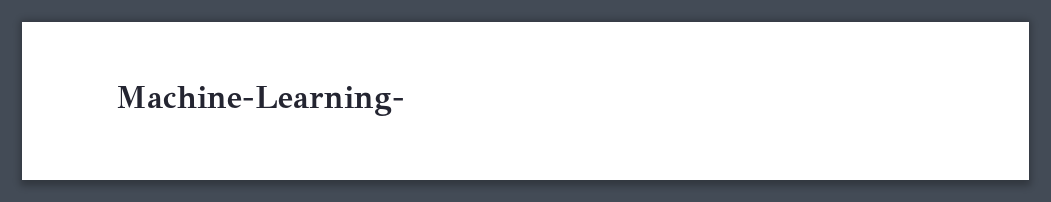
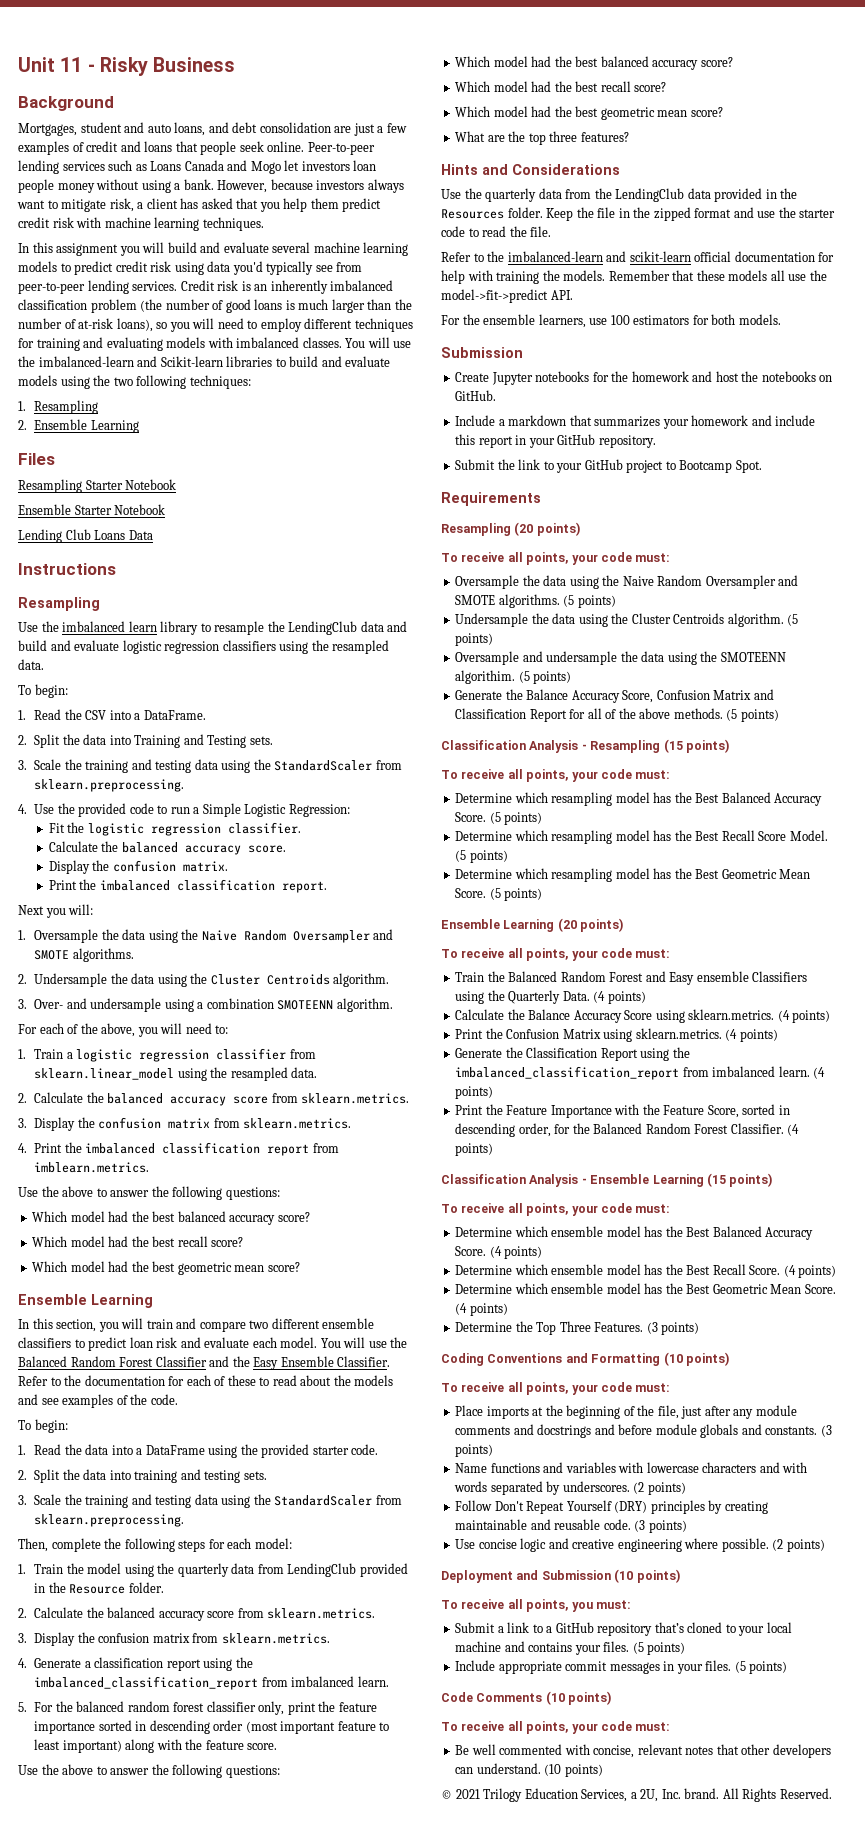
[116,86,405,116] Machine-Learning- -> [18,57,236,76] [18,96,114,111] [18,122,407,136] [18,141,375,155] [18,160,377,174] [18,179,404,193] [17,198,382,212] [18,217,264,231] [18,242,409,256] [18,261,363,275] [18,280,394,294] [18,299,412,313] [18,318,413,332] [18,337,412,351] [18,356,391,367] [18,375,251,389] [18,400,99,414] [18,419,139,433] [18,453,55,465] [18,479,177,493] [18,504,166,515] [18,529,153,543] [18,563,116,575] [18,597,100,611] [18,621,408,635] [18,640,390,654] [18,659,44,670] [18,684,68,698] [18,709,206,720] [18,734,273,748] [18,759,402,773] [34,779,185,792] [18,803,350,817] [48,822,301,836] [48,841,286,855] [48,860,228,874] [48,879,327,893] [18,904,94,918] [18,929,394,943] [34,948,134,962] [18,973,390,987] [18,998,393,1012] [18,1023,229,1037] [18,1048,316,1062] [34,1067,318,1081] [18,1092,410,1106] [18,1117,352,1131] [18,1142,339,1156] [34,1162,150,1173] [18,1186,280,1200] [32,1211,310,1225] [32,1236,244,1247] [32,1261,300,1275] [18,1294,153,1308] [18,1318,375,1332] [18,1337,408,1351] [18,1356,391,1370] [18,1375,394,1386] [18,1394,178,1408] [18,1419,68,1433] [18,1444,379,1458] [18,1469,267,1483] [18,1494,402,1508] [34,1514,185,1527] [18,1538,292,1552] [18,1563,408,1577] [34,1582,164,1594] [18,1607,376,1621] [18,1632,330,1646] [18,1657,253,1671] [34,1676,389,1690] [18,1701,377,1715] [34,1720,390,1734] [34,1739,278,1753] [18,1764,280,1778] [455,56,733,70] [455,81,667,92] [455,106,723,120] [455,131,629,145] [441,164,620,175] [441,188,798,202] [441,207,836,221] [441,226,552,237] [441,251,835,262] [441,270,827,284] [441,289,573,303] [441,314,781,328] [441,347,523,358] [455,371,833,385] [455,390,497,401] [455,415,816,429] [455,434,656,448] [455,459,762,473] [441,492,541,506] [441,522,580,536] [441,552,671,565] [455,575,799,589] [455,594,616,608] [455,613,799,627] [455,633,494,646] [455,651,786,665] [455,670,572,684] [455,689,774,703] [455,708,779,722] [441,739,729,753] [441,769,671,782] [455,792,823,806] [455,812,543,825] [455,830,828,844] [455,850,508,863] [455,868,811,882] [455,888,543,901] [441,918,624,932] [441,948,671,961] [455,971,808,985] [455,990,646,1004] [455,1009,831,1023] [455,1028,778,1042] [455,1047,690,1061] [455,1066,826,1080] [455,1086,494,1099] [455,1104,790,1118] [455,1123,800,1137] [455,1143,494,1156] [441,1173,773,1187] [441,1203,671,1216] [455,1226,814,1240] [455,1246,543,1259] [455,1264,837,1278] [455,1283,836,1294] [455,1303,508,1316] [455,1321,700,1335] [441,1352,729,1366] [441,1382,671,1395] [455,1405,797,1419] [455,1424,832,1438] [455,1444,494,1457] [455,1462,808,1473] [454,1481,686,1495] [455,1500,768,1514] [455,1519,687,1533] [455,1538,825,1552] [441,1569,680,1583] [441,1599,631,1612] [455,1622,792,1636] [455,1641,686,1655] [455,1660,788,1674] [441,1691,612,1705] [441,1721,671,1734] [455,1744,831,1758] [455,1763,603,1777] [441,1788,832,1802] Unit 11 - Risky Business // Background // Mortgages, student and auto loans, and debt consolidation are just a few examples of credit and loans that people seek online. Peer-to-peer lending services such as Loans Canada and Mogo let investors loan people money without using a bank. However, because investors always want to mitigate risk, a client has asked that you help them predict credit risk with machine learning techniques. // In this assignment you will build and evaluate several machine learning models to predict credit risk using data you'd typically see from peer-to-peer lending services. Credit risk is an inherently imbalanced classification problem (the number of good loans is much larger than the number of at-risk loans), so you will need to employ different techniques for training and evaluating models with imbalanced classes. You will use the imbalanced-learn and Scikit-learn libraries to build and evaluate models using the two following techniques: // 1. Resampling // 2. Ensemble Learning // Files // Resampling Starter Notebook // Ensemble Starter Notebook // Lending Club Loans Data // Instructions // Resampling // Use the imbalanced learn library to resample the LendingClub data and build and evaluate logistic regression classifiers using the resampled data. // To begin: // 1. Read the CSV into a DataFrame. // 2. Split the data into Training and Testing sets. // 3. Scale the training and testing data using the StandardScaler from sklearn.preprocessing. // 4. Use the provided code to run a Simple Logistic Regression: // Fit the logistic regression classifier. // Calculate the balanced accuracy score. // Display the confusion matrix. // Print the imbalanced classification report. // Next you will: // 1. Oversample the data using the Naive Random Oversampler and SMOTE algorithms. // 2. Undersample the data using the Cluster Centroids algorithm. // 3. Over- and undersample using a combination SMOTEENN algorithm. // For each of the above, you will need to: // 1. Train a logistic regression classifier from sklearn.linear_model using the resampled data. // 2. Calculate the balanced accuracy score from sklearn.metrics. // 3. Display the confusion matrix from sklearn.metrics. // 4. Print the imbalanced classification report from imblearn.metrics. // Use the above to answer the following questions: // Which model had the best balanced accuracy score? // Which model had the best recall score? // Which model had the best geometric mean score? // Ensemble Learning // In this section, you will train and compare two different ensemble classifiers to predict loan risk and evaluate each model. You will use the Balanced Random Forest Classifier and the Easy Ensemble Classifier. Refer to the documentation for each of these to read about the models and see examples of the code. // To begin: // 1. Read the data into a DataFrame using the provided starter code. // 2. Split the data into training and testing sets. // 3. Scale the training and testing data using the StandardScaler from sklearn.preprocessing. // Then, complete the following steps for each model: // 1. Train the model using the quarterly data from LendingClub provided in the Resource folder. // 2. Calculate the balanced accuracy score from sklearn.metrics. // 3. Display the confusion matrix from sklearn.metrics. // 4. Generate a classification report using the imbalanced_classification_report from imbalanced learn. // 5. For the balanced random forest classifier only, print the feature importance sorted in descending order (most important feature to least important) along with the feature score. // Use the above to answer the following questions: // Which model had the best balanced accuracy score? // Which model had the best recall score? // Which model had the best geometric mean score? // What are the top three features? // Hints and Considerations // Use the quarterly data from the LendingClub data provided in the Resources folder. Keep the file in the zipped format and use the starter code to read the file. // Refer to the imbalanced-learn and scikit-learn official documentation for help with training the models. Remember that these models all use the model->fit->predict API. // For the ensemble learners, use 100 estimators for both models. // Submission // Create Jupyter notebooks for the homework and host the notebooks on GitHub. // Include a markdown that summarizes your homework and include this report in your GitHub repository. // Submit the link to your GitHub project to Bootcamp Spot. // Requirements // Resampling (20 points) // To receive all points, your code must: // Oversample the data using the Naive Random Oversampler and SMOTE algorithms. (5 points) // Undersample the data using the Cluster Centroids algorithm. (5 points) // Oversample and undersample the data using the SMOTEENN algorithim. (5 points) // Generate the Balance Accuracy Score, Confusion Matrix and Classification Report for all of the above methods. (5 points) // Classification Analysis - Resampling (15 points) // To receive all points, your code must: // Determine which resampling model has the Best Balanced Accuracy Score. (5 points) // Determine which resampling model has the Best Recall Score Model. (5 points) // Determine which resampling model has the Best Geometric Mean Score. (5 points) // Ensemble Learning (20 points) // To receive all points, your code must: // Train the Balanced Random Forest and Easy ensemble Classifiers using the Quarterly Data. (4 points) // Calculate the Balance Accuracy Score using sklearn.metrics. (4 points) // Print the Confusion Matrix using sklearn.metrics. (4 points) // Generate the Classification Report using the imbalanced_classification_report from imbalanced learn. (4 points) // Print the Feature Importance with the Feature Score, sorted in descending order, for the Balanced Random Forest Classifier. (4 points) // Classification Analysis - Ensemble Learning (15 points) // To receive all points, your code must: // Determine which ensemble model has the Best Balanced Accuracy Score. (4 points) // Determine which ensemble model has the Best Recall Score. (4 points) // Determine which ensemble model has the Best Geometric Mean Score. (4 points) // Determine the Top Three Features. (3 points) // Coding Conventions and Formatting (10 points) // To receive all points, your code must: // Place imports at the beginning of the file, just after any module comments and docstrings and before module globals and constants. (3 points) // Name functions and variables with lowercase characters and with words separated by underscores. (2 points) // Follow Don't Repeat Yourself (DRY) principles by creating maintainable and reusable code. (3 points) // Use concise logic and creative engineering where possible. (2 points) // Deployment and Submission (10 points) // To receive all points, you must: // Submit a link to a GitHub repository that’s cloned to your local machine and contains your files. (5 points) // Include appropriate commit messages in your files. (5 points) // Code Comments (10 points) // To receive all points, your code must: // Be well commented with concise, relevant notes that other developers can understand. (10 points) // © 2021 Trilogy Education Services, a 2U, Inc. brand. All Rights Reserved.

